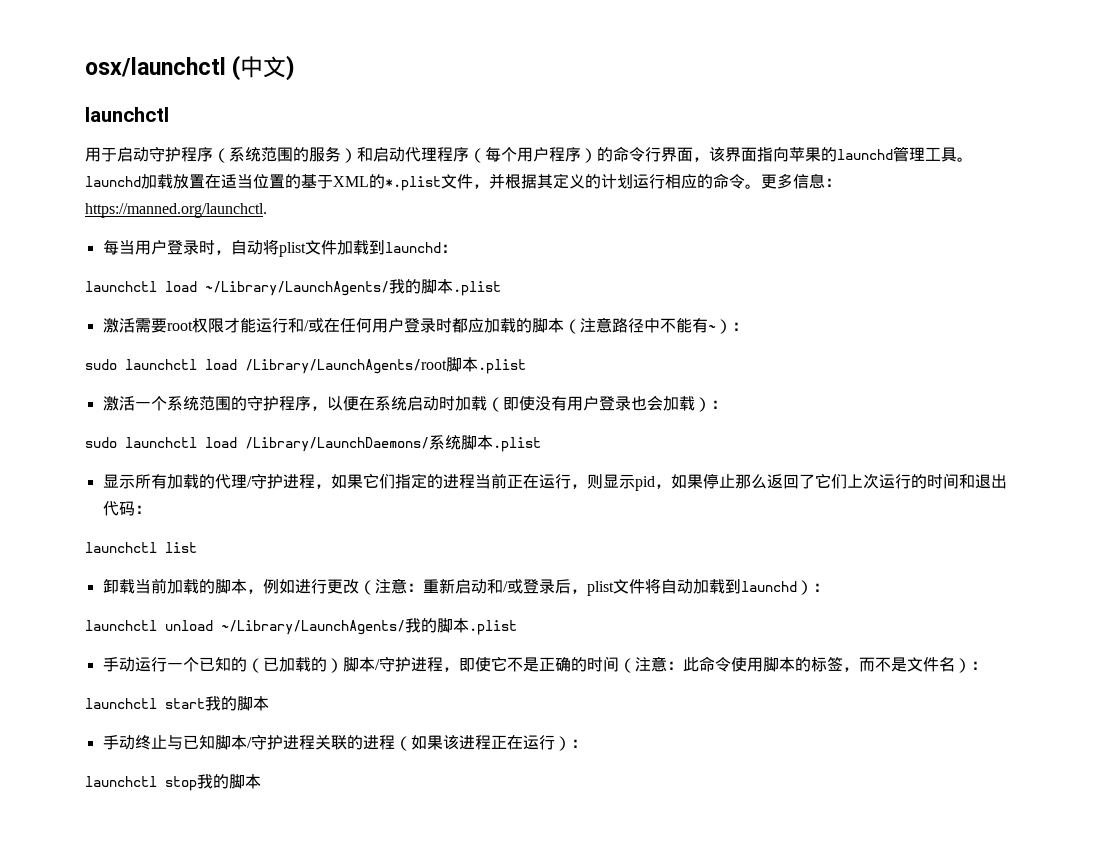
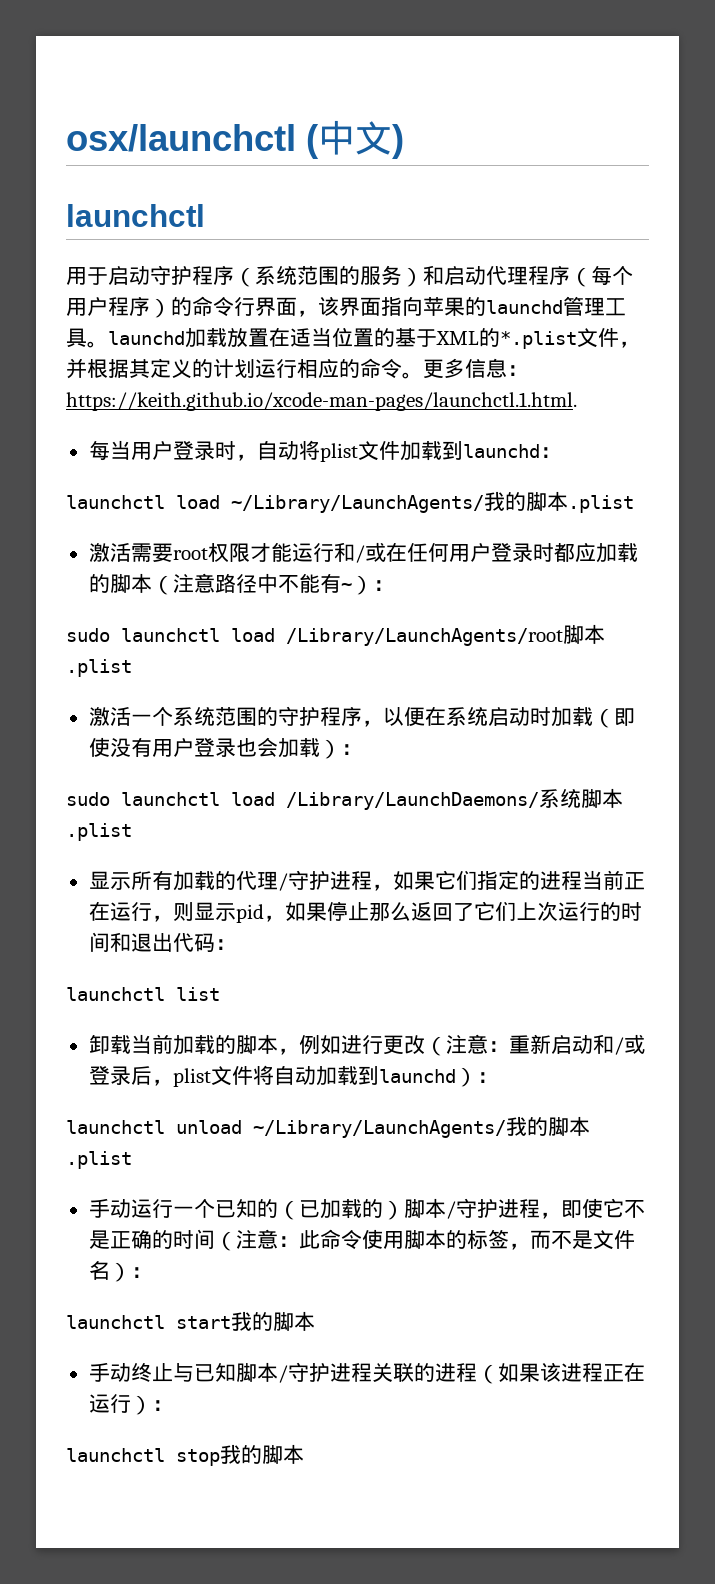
[85,203,267,218] https://manned.org/launchctl. -> [66,392,577,411] https://keith.github.io/xcode-man-pages/launchctl.1.html.

